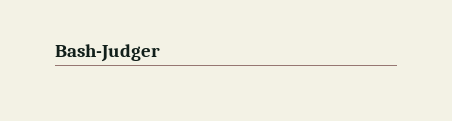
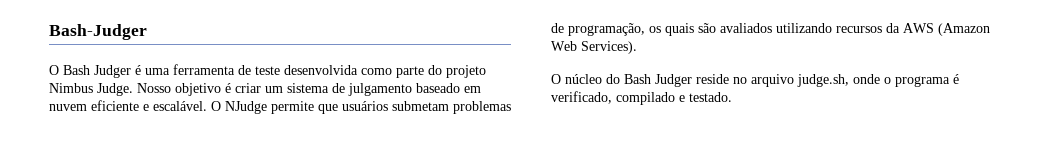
(160, 53) none -> [49,64,486,78] [49,83,481,96] [49,100,511,114] [551,23,990,36] [551,41,637,54] [551,74,959,87] [551,91,732,105] // O Bash Judger é uma ferramenta de teste desenvolvida como parte do projeto Nimbus Judge. Nosso objetivo é criar um sistema de julgamento baseado em nuvem eficiente e escalável. O NJudge permite que usuários submetam problemas de programação, os quais são avaliados utilizando recursos da AWS (Amazon Web Services). // O núcleo do Bash Judger reside no arquivo judge.sh, onde o programa é verificado, compilado e testado.

